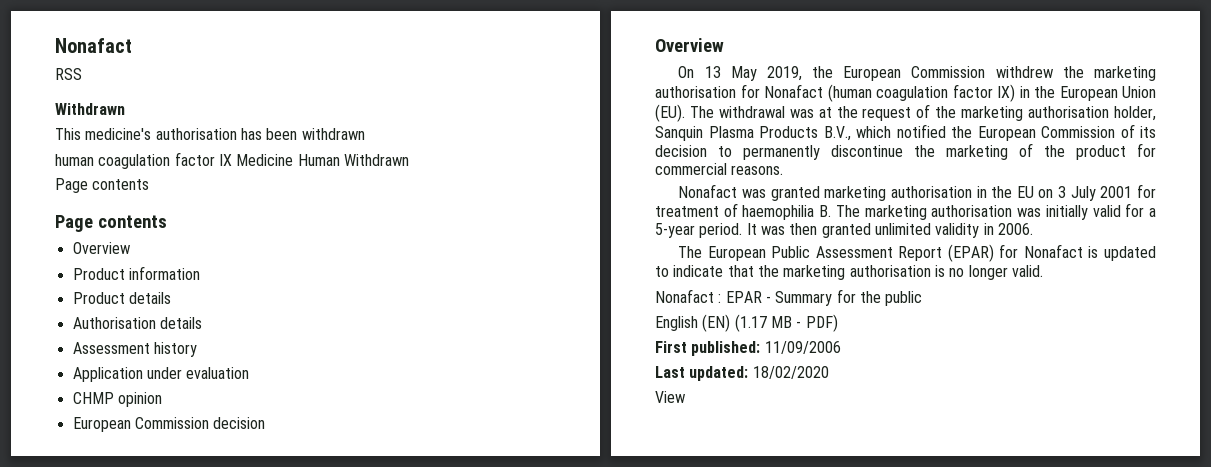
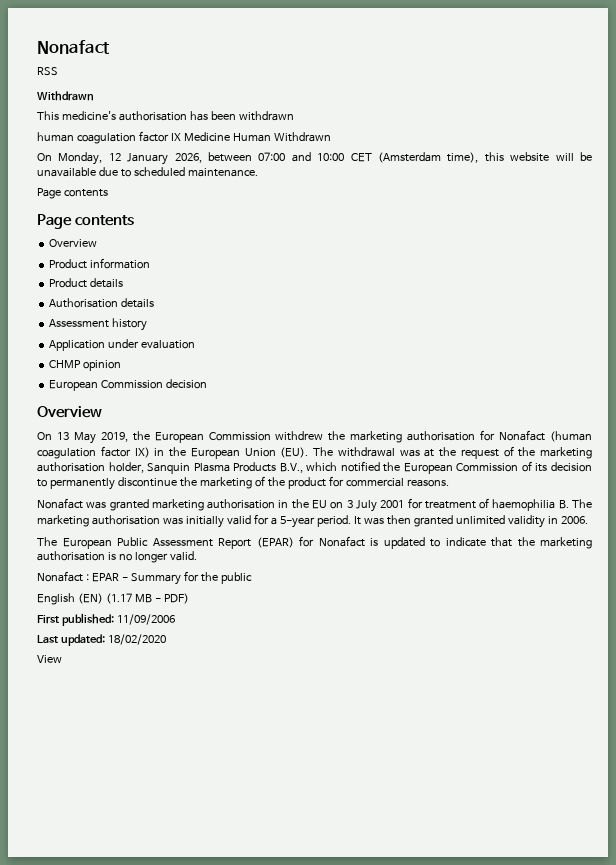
(409, 160) none -> [37,152,592,165] [37,167,258,177] // On Monday, 12 January 2026, between 07:00 and 10:00 CET (Amsterdam time), this website will be unavailable due to scheduled maintenance.

